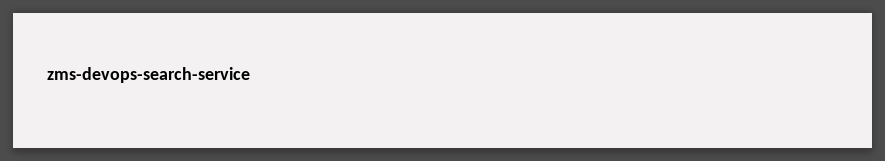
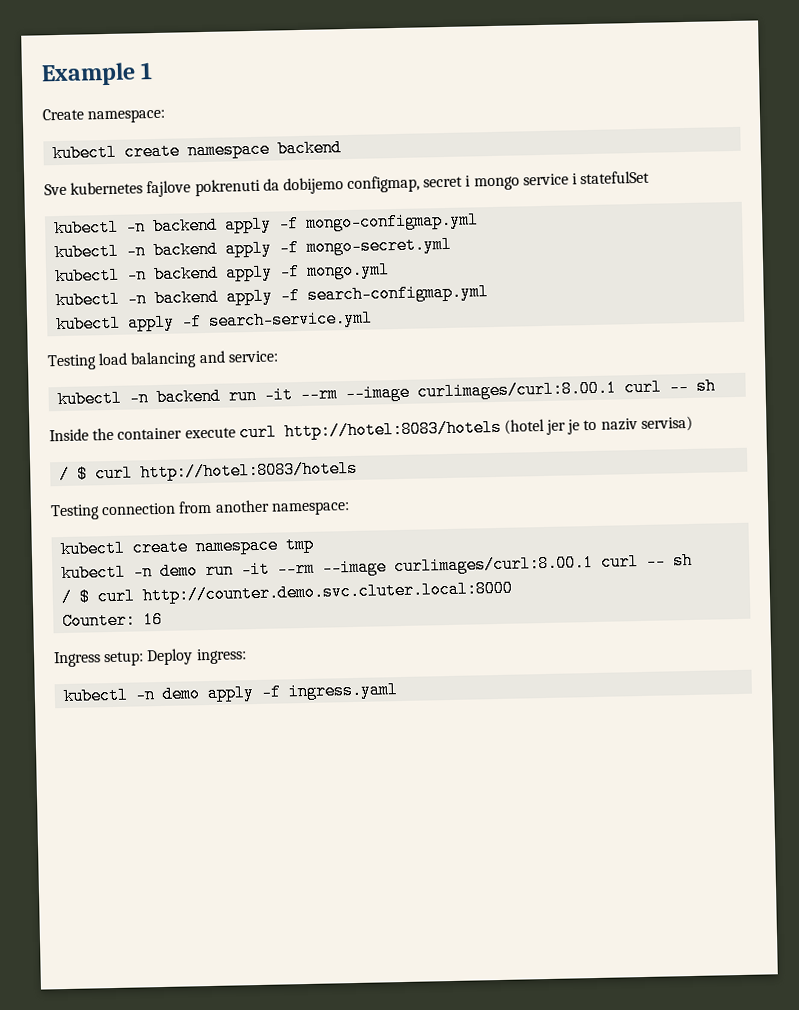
[47,67,250,83] zms-devops-search-service -> [41,62,154,87] [42,108,166,124] [52,139,343,163] [44,170,651,198] [54,211,480,238] [54,235,453,262] [55,261,391,286] [55,283,490,310] [56,309,374,334] [47,350,278,371] [57,377,717,409] [49,415,693,442] [59,459,359,484] [50,499,350,521] [60,535,315,559] [61,551,694,583] [61,579,514,607] [62,610,164,631] [53,648,247,668] [63,681,400,706] Example 1 // Create namespace: // kubectl create namespace backend // Sve kubernetes fajlove pokrenuti da dobijemo configmap, secret i mongo service i statefulSet // kubectl -n backend apply -f mongo-configmap.yml // kubectl -n backend apply -f mongo-secret.yml // kubectl -n backend apply -f mongo.yml // kubectl -n backend apply -f search-configmap.yml // kubectl apply -f search-service.yml // Testing load balancing and service: // kubectl -n backend run -it --rm --image curlimages/curl:8.00.1 curl -- sh // Inside the container execute curl http://hotel:8083/hotels (hotel jer je to naziv servisa) // / $ curl http://hotel:8083/hotels // Testing connection from another namespace: // kubectl create namespace tmp // kubectl -n demo run -it --rm --image curlimages/curl:8.00.1 curl -- sh // / $ curl http://counter.demo.svc.cluter.local:8000 // Counter: 16 // Ingress setup: Deploy ingress: // kubectl -n demo apply -f ingress.yaml

